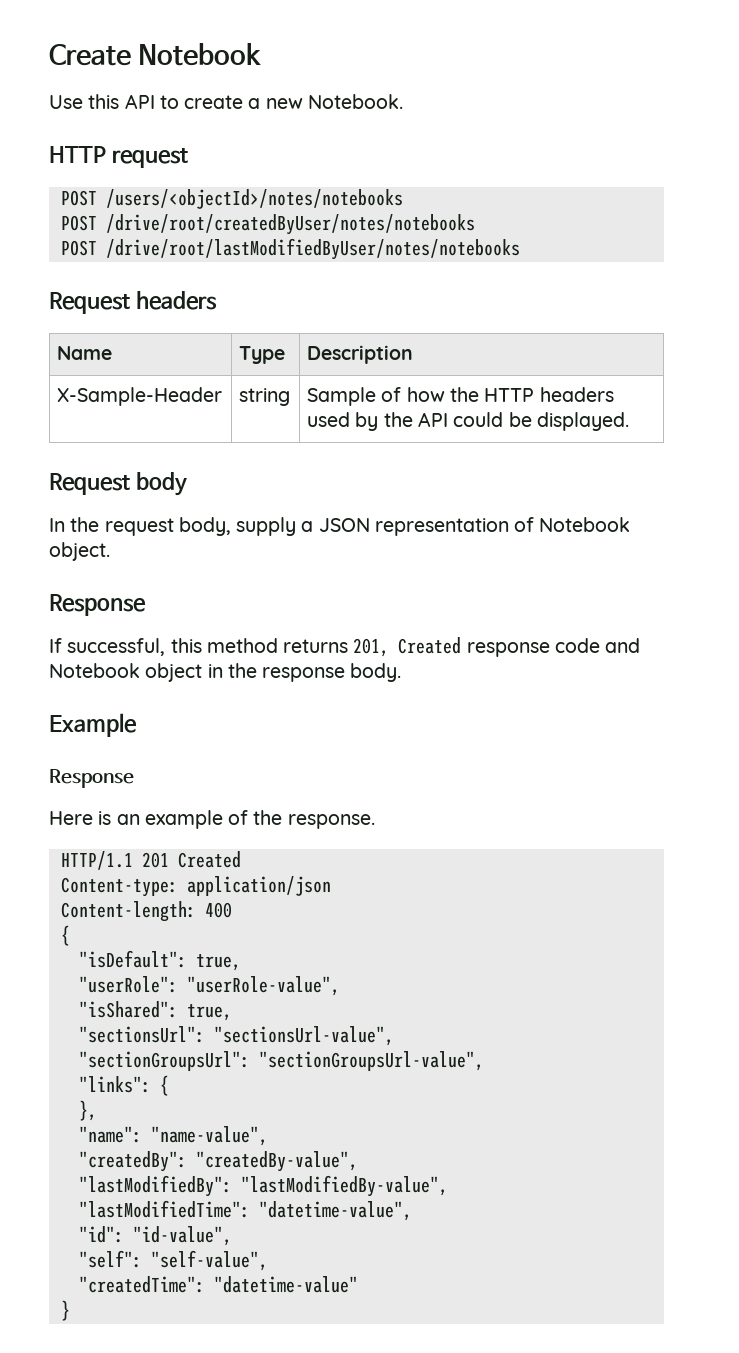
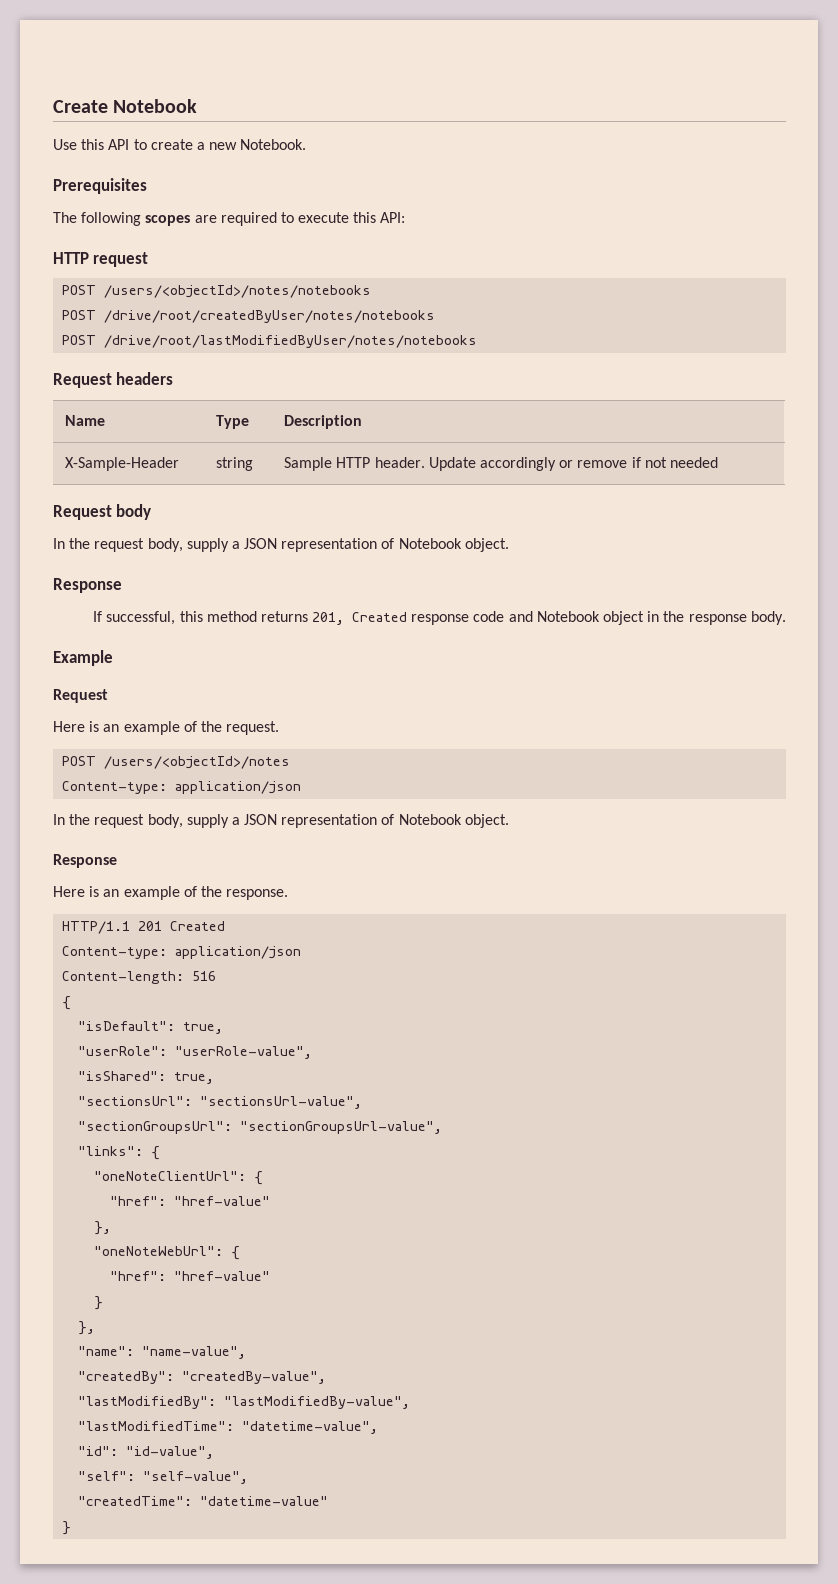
(403, 101) none -> [53,178,147,194] [53,212,406,226] // Prerequisites // The following scopes are required to execute this API:
[381,387,614,402] [307,412,629,431] of how the HTTP headers used by the API could be displayed. -> [336,457,718,471] HTTP header. Update accordingly or remove if not needed
(137, 725) none -> [53,689,108,703] [53,721,280,735] [62,756,291,769] [62,781,302,794] [53,814,509,828] // Request // Here is an example of the request. // POST /users/<objectId>/notes // Content-type: application/json // In the request body, supply a JSON representation of Notebook object.
[204,902,232,918] 400 -> [192,971,217,981] 516
(169, 1085) none -> [94,1171,264,1185] [110,1196,271,1206] [94,1221,112,1235] [94,1246,241,1260] [110,1271,271,1281] [94,1296,104,1310] // "oneNoteClientUrl": { // "href": "href-value" // }, // "oneNoteWebUrl": { // "href": "href-value" // }

